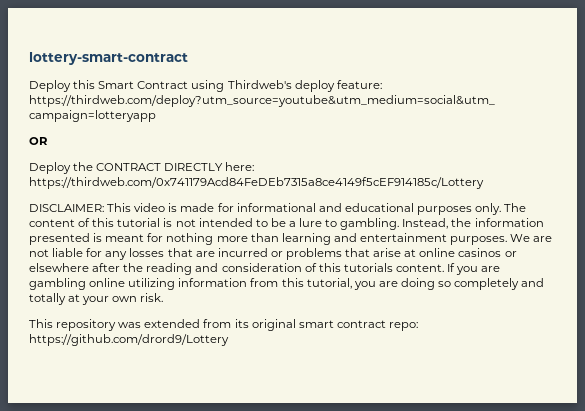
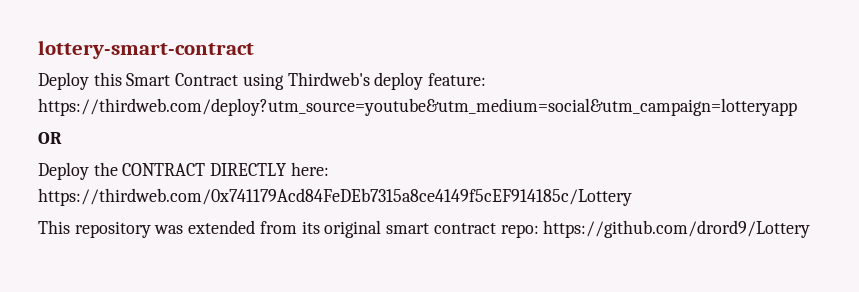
[29,203,527,215] [29,218,544,230] [29,233,553,245] [29,248,517,260] [29,263,501,275] [29,278,545,290] [29,293,164,305] // DISCLAIMER: This video is made for informational and educational purposes only. The content of this tutorial is not intended to be a lure to gambling. Instead, the information presented is meant for nothing more than learning and entertainment purposes. We are not liable for any losses that are incurred or problems that arise at online casinos or elsewhere after the reading and consideration of this tutorials content. If you are gambling online utilizing information from this tutorial, you are doing so completely and totally at your own risk. -> (632, 197) none

